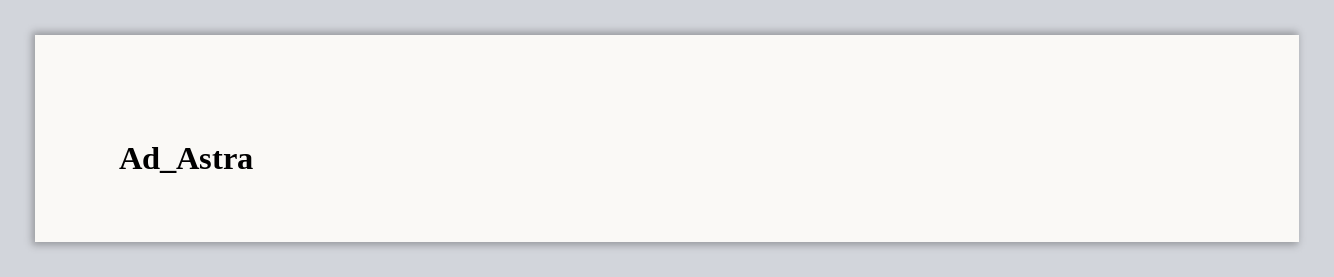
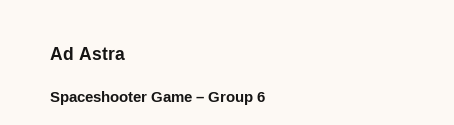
[119,147,253,173] Ad_Astra -> [50,47,125,60] [50,91,266,105] Ad Astra // Spaceshooter Game – Group 6

